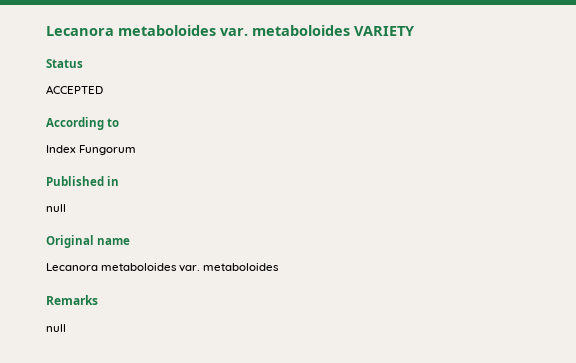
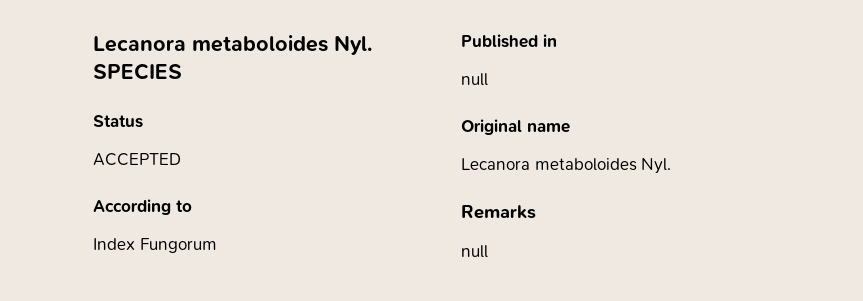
[46,25,415,36] Lecanora metaboloides var. metaboloides VARIETY -> [93,35,372,55] [93,63,182,80] Lecanora metaboloides Nyl. SPECIES
[179,263,280,272] var. metaboloides -> [641,158,672,174] Nyl.

